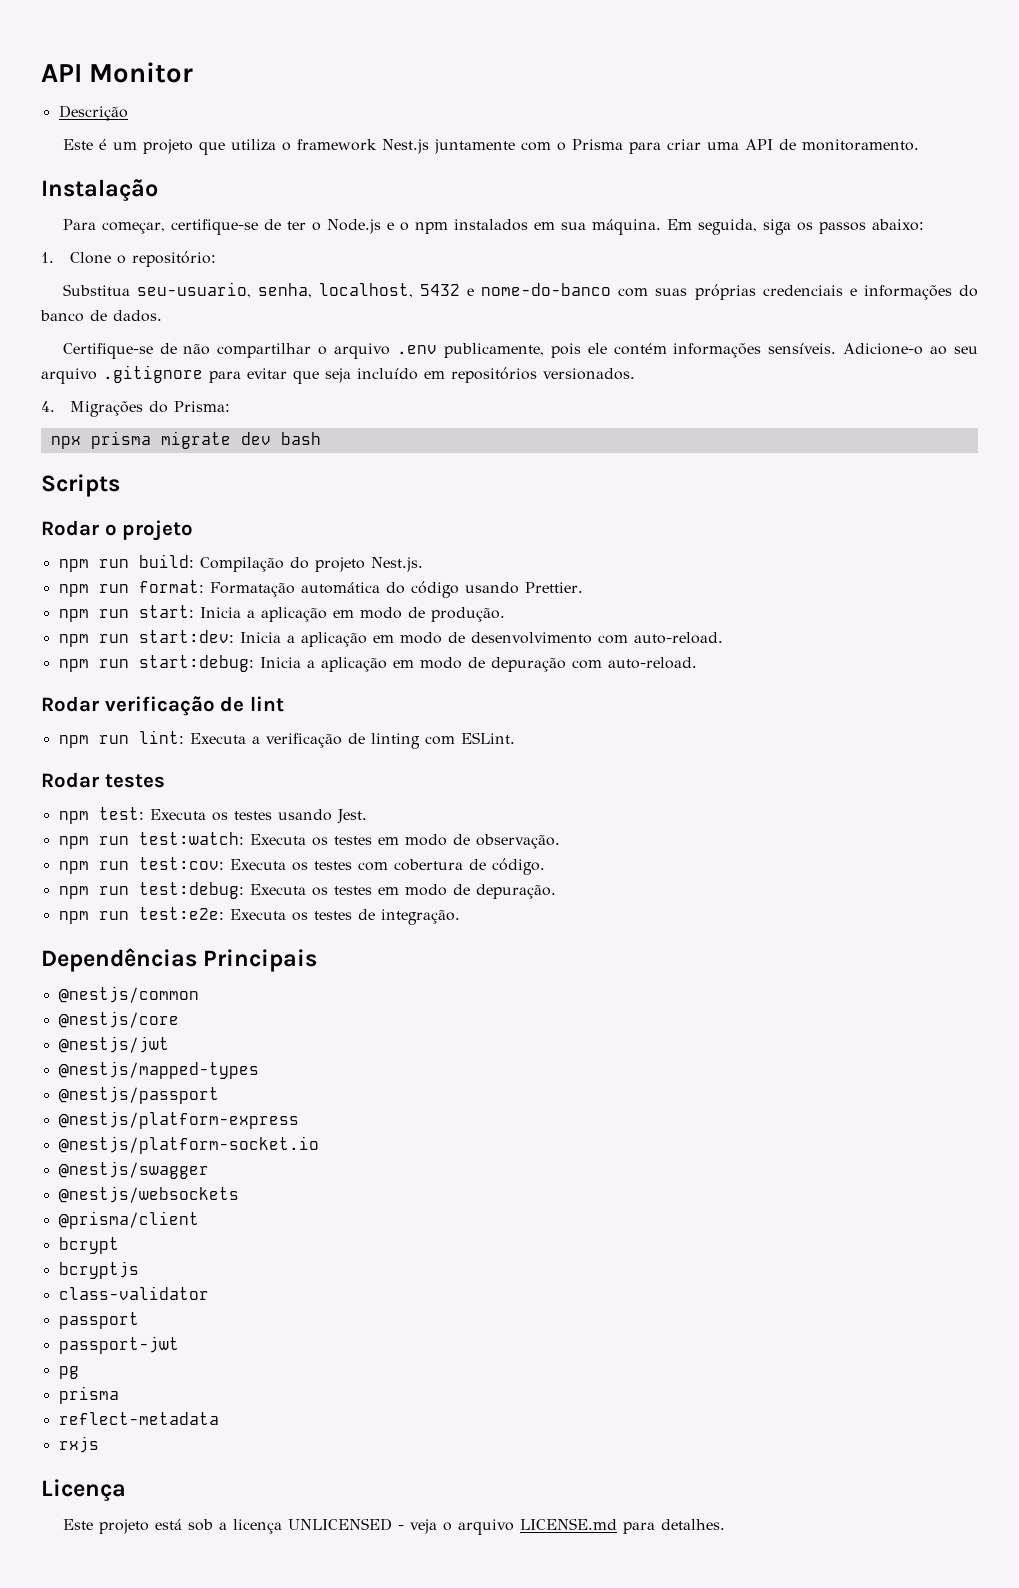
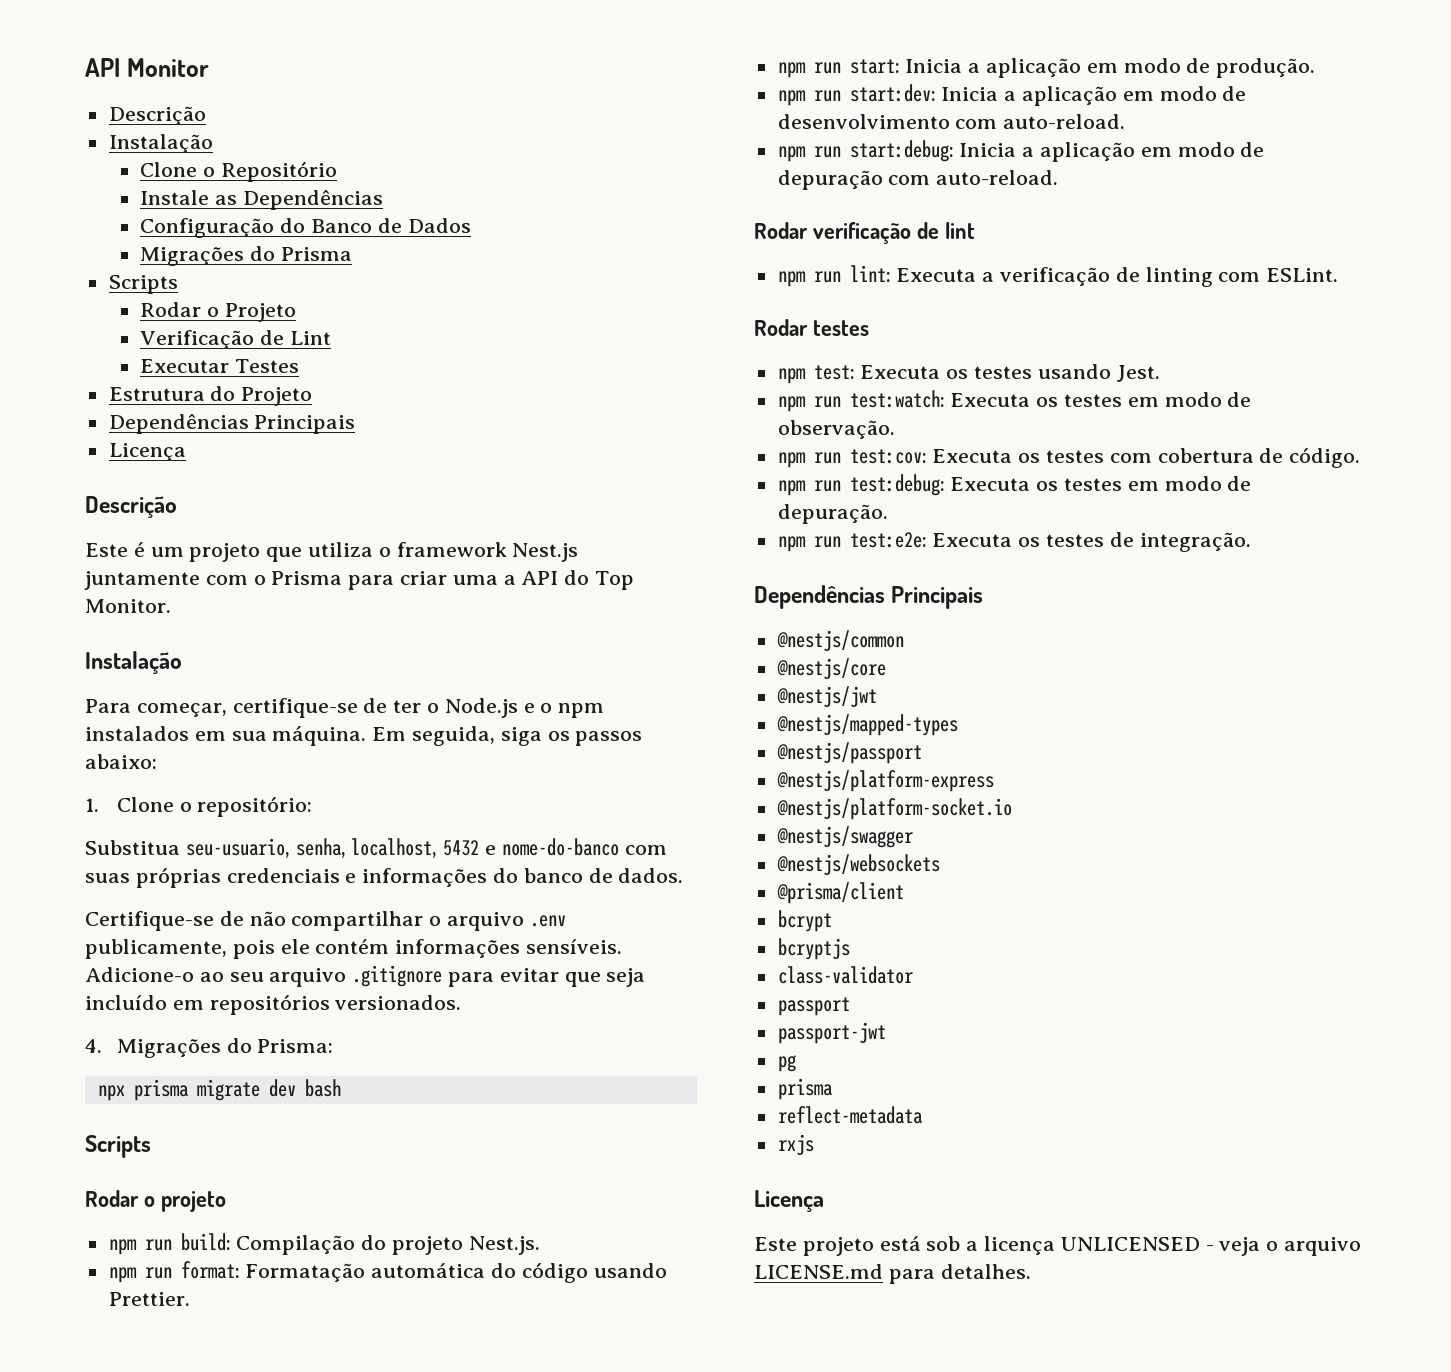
(128, 113) none -> [108,134,213,153] [140,161,337,182] [140,190,383,210] [140,218,471,238] [140,246,352,266] [108,275,178,294] [140,302,296,322] [140,330,331,349] [140,359,300,373] [108,386,313,406] [108,414,356,434] [108,443,186,461] [85,496,177,518] // Instalação // Clone o Repositório // Instale as Dependências // Configuração do Banco de Dados // Migrações do Prisma // Scripts // Rodar o Projeto // Verificação de Lint // Executar Testes // Estrutura do Projeto // Dependências Principais // Licença // Descrição
[744,139,919,151] API de monitoramento. -> [503,570,635,590] [85,599,171,613] a API do Top Monitor.

